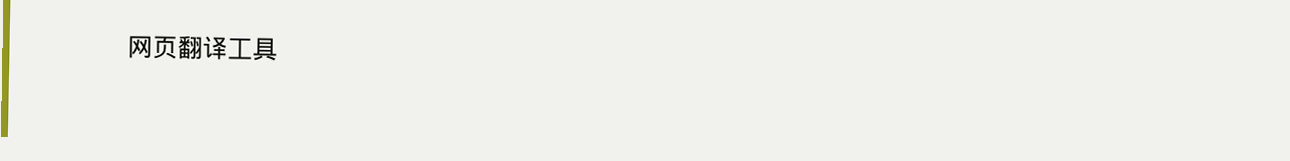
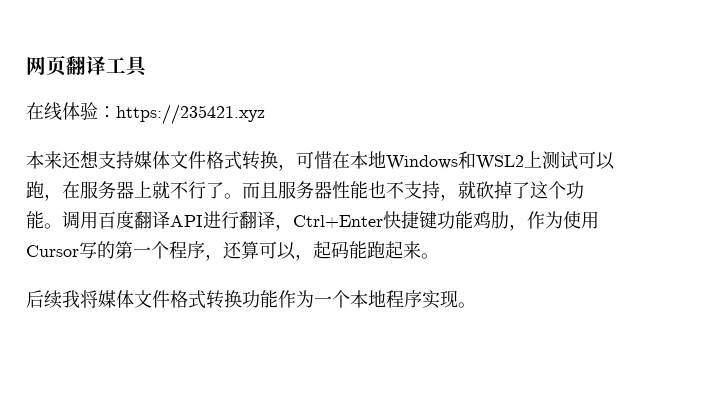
(278, 49) none -> [26,102,265,125] [26,150,615,171] [26,181,584,201] [26,211,599,231] [26,241,439,261] [26,290,476,309] // 在线体验：https://235421.xyz // 本来还想支持媒体文件格式转换，可惜在本地Windows和WSL2上测试可以跑，在服务器上就不行了。而且服务器性能也不支持，就砍掉了这个功能。调用百度翻译API进行翻译，Ctrl+Enter快捷键功能鸡肋，作为使用Cursor写的第一个程序，还算可以，起码能跑起来。 // 后续我将媒体文件格式转换功能作为一个本地程序实现。

